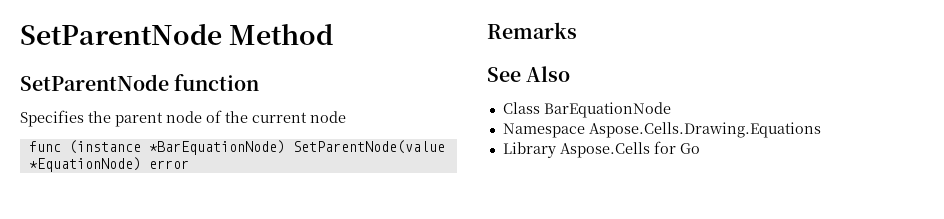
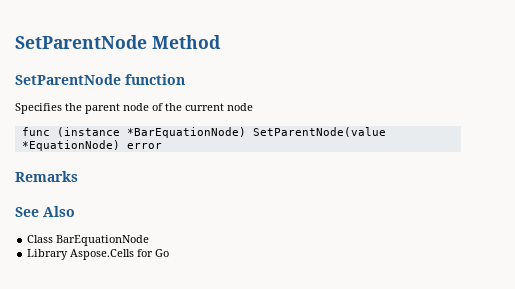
[502,122,821,138] // Namespace Aspose.Cells.Drawing.Equations -> (150, 240) none

